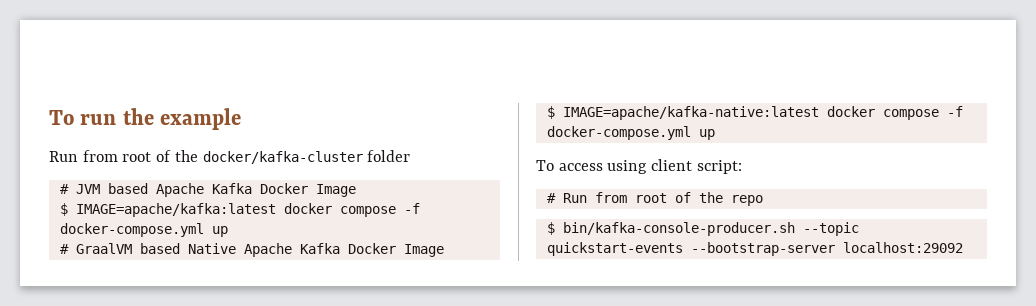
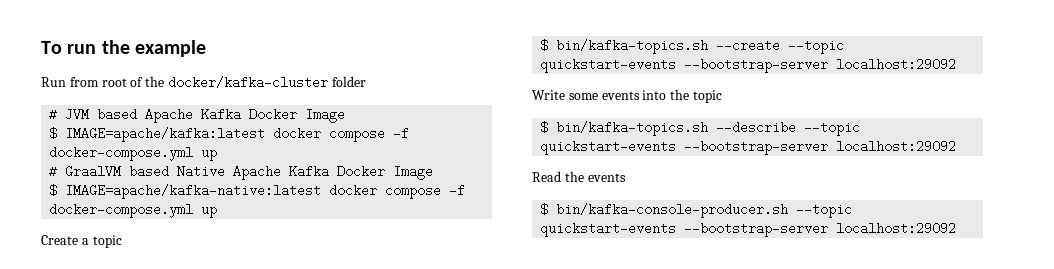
[536,159,742,174] [546,192,763,206] To access using client script: // # Run from root of the repo -> [41,235,122,248] [540,39,845,54] [540,58,957,73] [532,89,722,103] [540,121,861,136] [540,140,957,155] [532,171,626,182] Create a topic // $ bin/kafka-topics.sh --create --topic quickstart-events --bootstrap-server localhost:29092 // Write some events into the topic // $ bin/kafka-topics.sh --describe --topic quickstart-events --bootstrap-server localhost:29092 // Read the events

